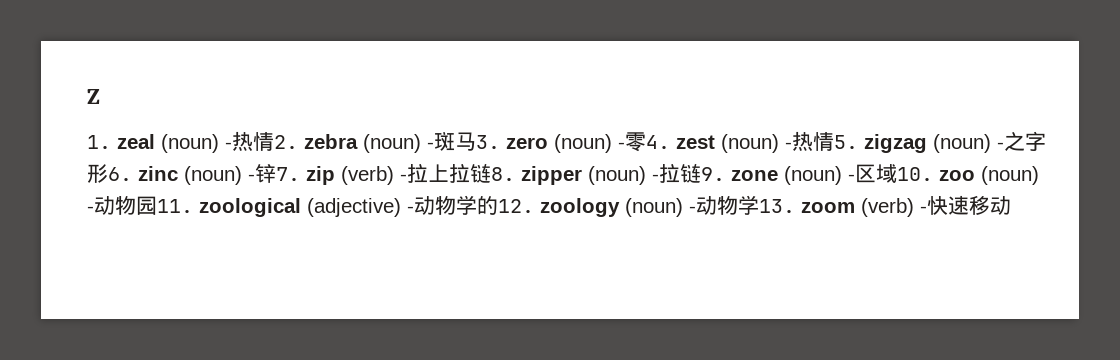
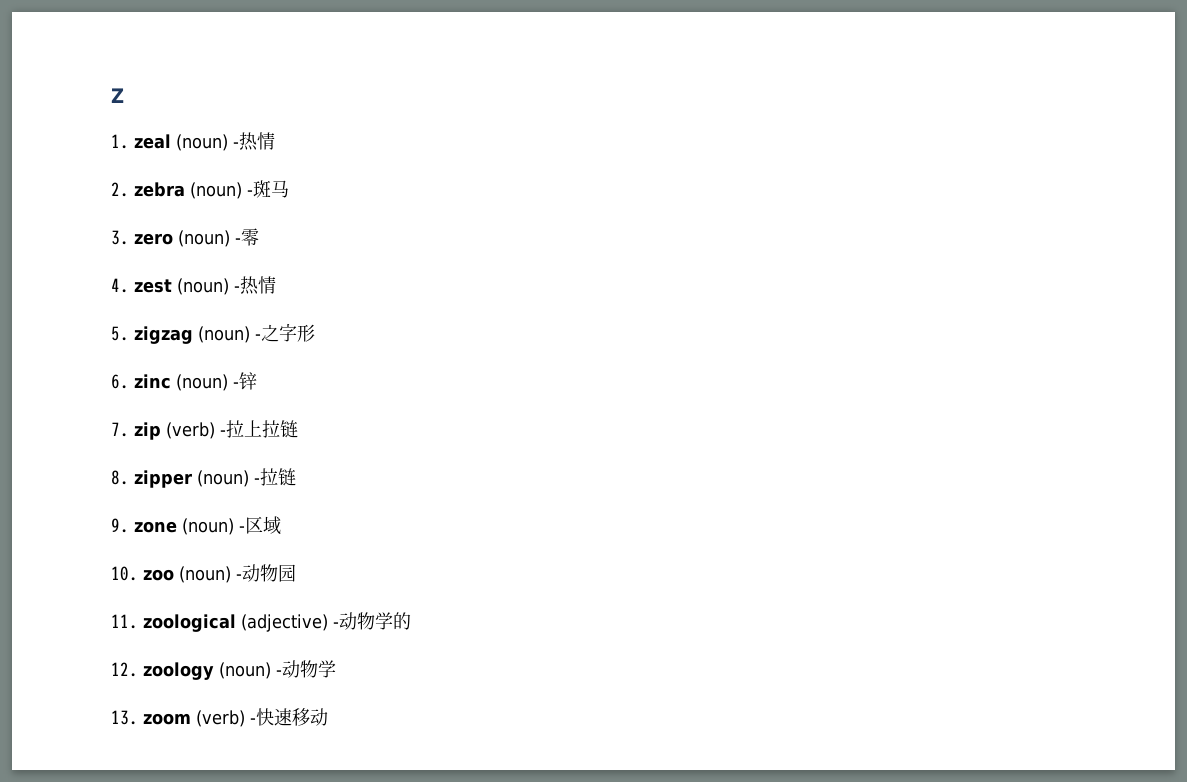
(274, 141) none -> (275, 141) //
(476, 141) none -> (289, 189) //
(646, 142) none -> (259, 237) //
(834, 141) none -> (276, 285) //
(108, 173) none -> (315, 333) //
(276, 173) none -> (257, 381) //
(491, 173) none -> (298, 429) //
(701, 173) none -> (296, 477) //
(897, 173) none -> (281, 525) //
(157, 205) none -> (296, 573) //
(498, 205) none -> (411, 621) //
(759, 205) none -> (336, 669) //

